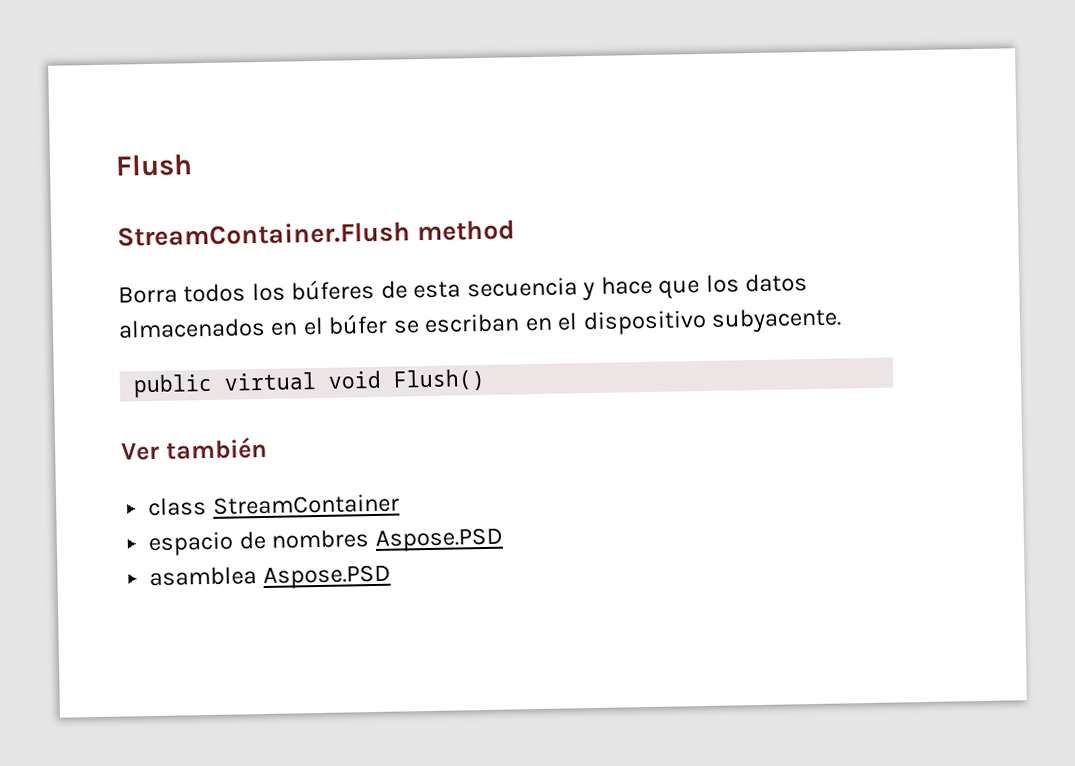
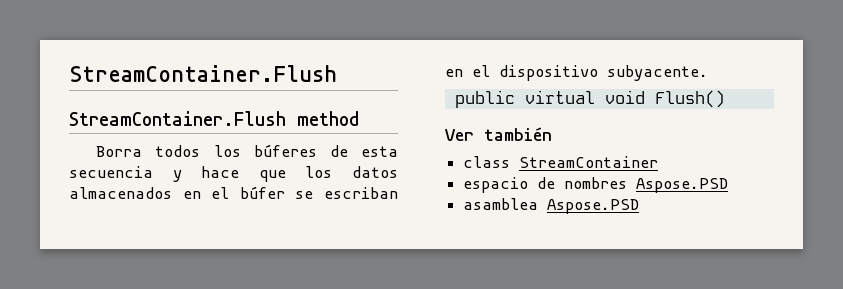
[115,154,193,177] Flush -> [69,65,337,82] StreamContainer.Flush

